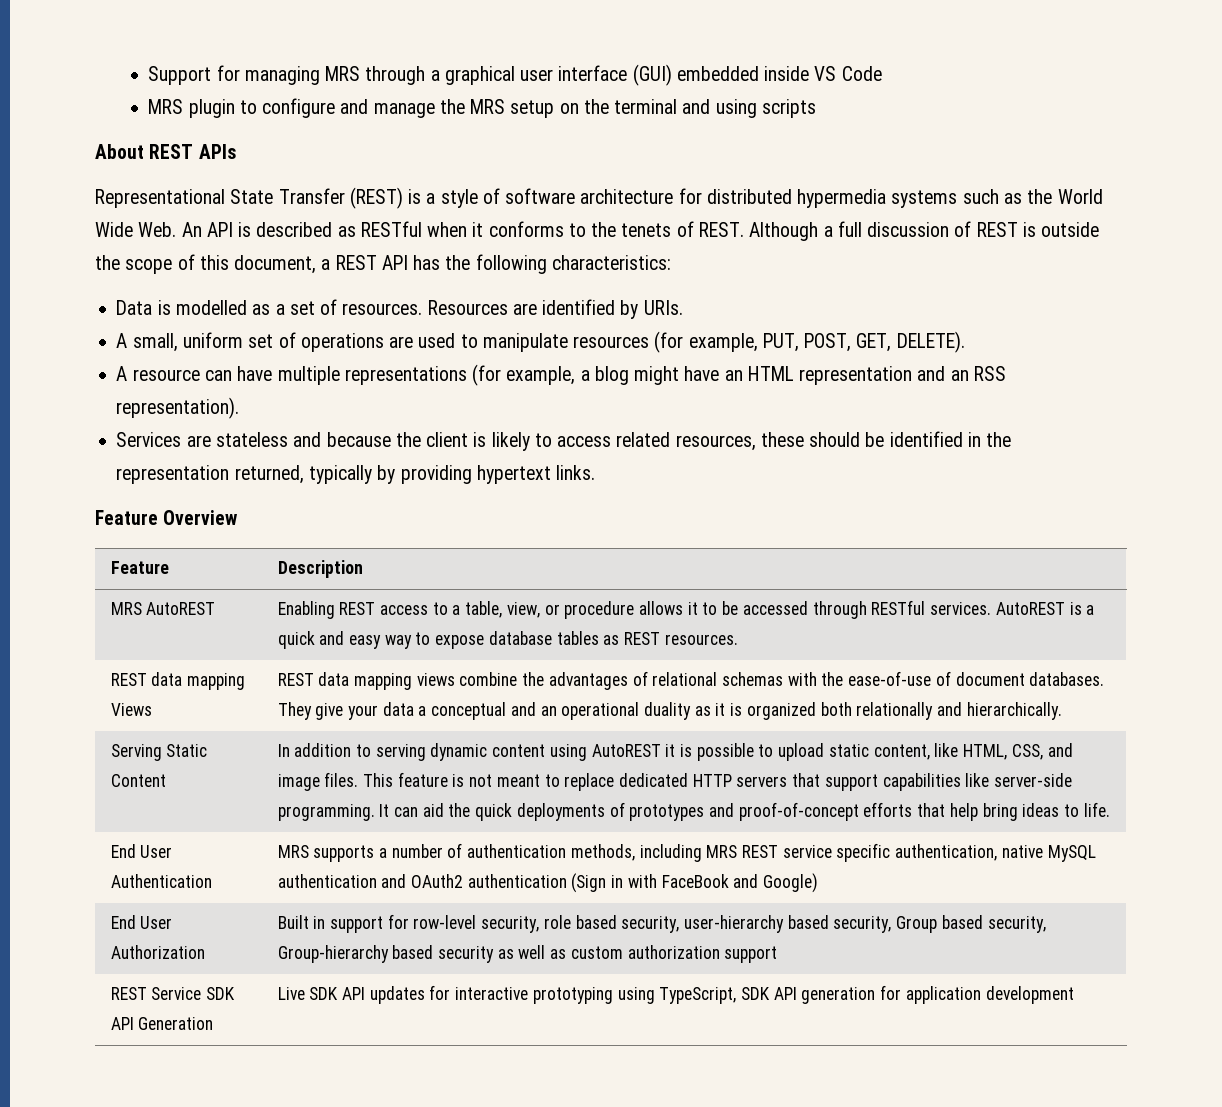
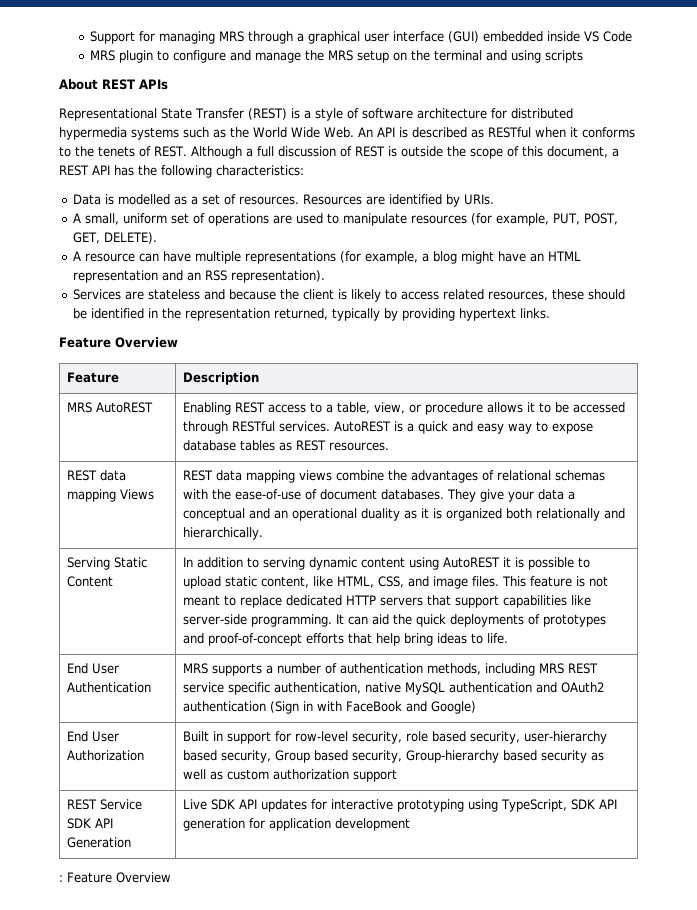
(1074, 995) none -> [59,872,171,883] // : Feature Overview

